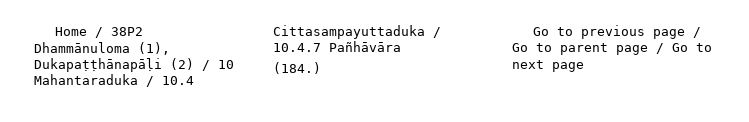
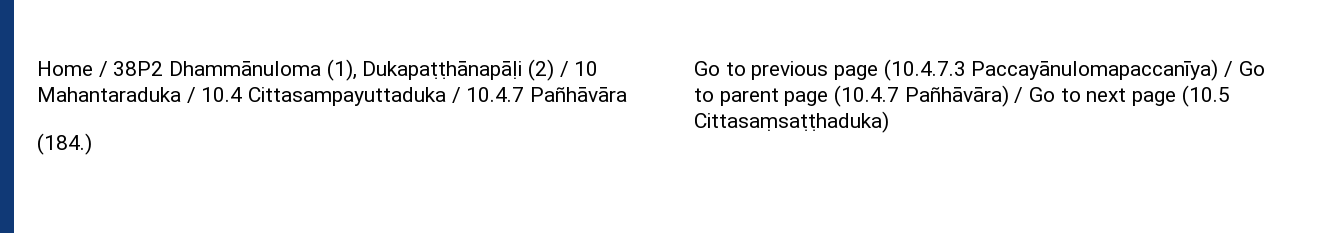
(686, 34) none -> [883,59,1219,81] (10.4.7.3 Paccayānulomapaccanīya)
(648, 50) none -> [834,85,1009,107] (10.4.7 Pañhāvāra)
(584, 67) none -> [1181,85,1230,107] [694,111,889,133] (10.5 Cittasaṃsaṭṭhaduka)

